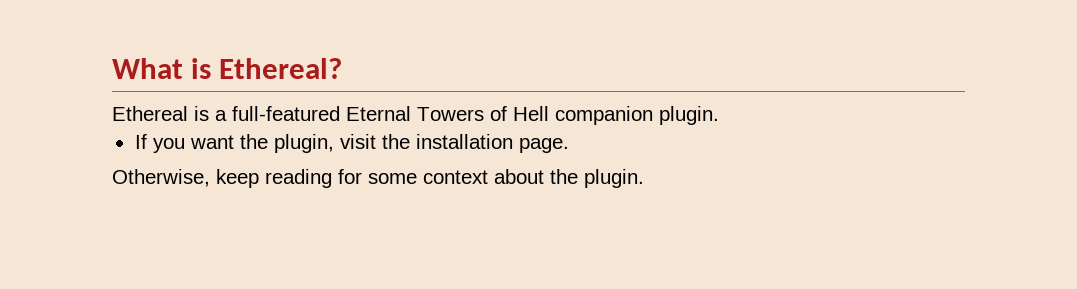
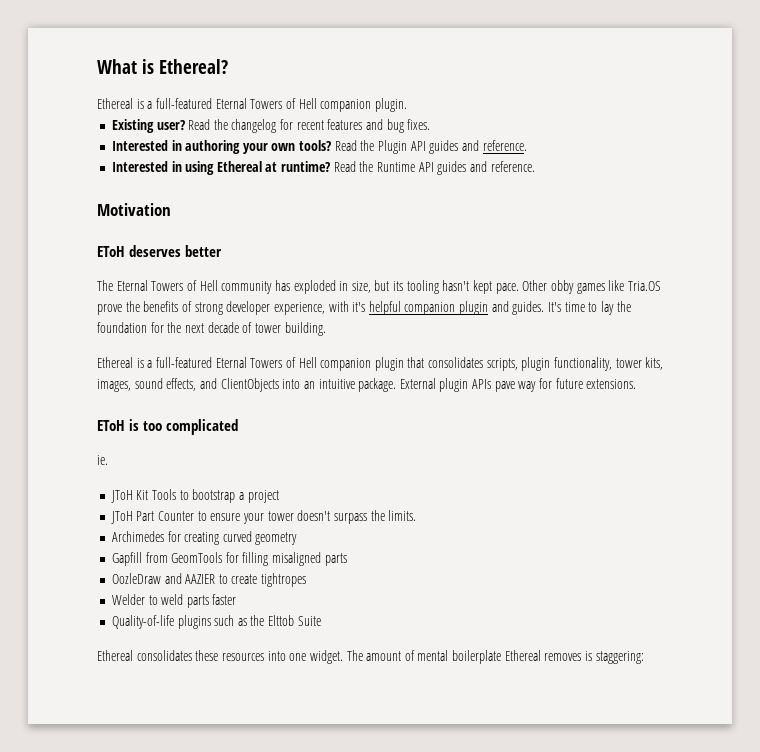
[134,134,569,153] [112,169,644,188] If you want the plugin, visit the installation page. // Otherwise, keep reading for some context about the plugin. -> [111,119,431,133] [111,140,527,154] [111,161,535,175] [97,203,171,216] [97,245,223,257] [97,280,661,294] [97,301,631,315] [97,322,326,336] [97,357,664,371] [97,378,637,392] [97,419,239,435] [97,455,108,465] [110,489,279,503] [110,510,417,524] [111,531,298,545] [111,552,347,566] [111,573,307,587] [111,594,237,608] [111,615,321,629] [97,650,644,664] Existing user? Read the changelog for recent features and bug fixes. // Interested in authoring your own tools? Read the Plugin API guides and reference. // Interested in using Ethereal at runtime? Read the Runtime API guides and reference. // Motivation // EToH deserves better // The Eternal Towers of Hell community has exploded in size, but its tooling hasn't kept pace. Other obby games like Tria.OS prove the benefits of strong developer experience, with it's helpful companion plugin and guides. It's time to lay the foundation for the next decade of tower building. // Ethereal is a full-featured Eternal Towers of Hell companion plugin that consolidates scripts, plugin functionality, tower kits, images, sound effects, and ClientObjects into an intuitive package. External plugin APIs pave way for future extensions. // EToH is too complicated // ie. // JToH Kit Tools to bootstrap a project // JToH Part Counter to ensure your tower doesn't surpass the limits. // Archimedes for creating curved geometry // Gapfill from GeomTools for filling misaligned parts // OozleDraw and AAZIER to create tightropes // Welder to weld parts faster // Quality-of-life plugins such as the Elttob Suite // Ethereal consolidates these resources into one widget. The amount of mental boilerplate Ethereal removes is staggering:

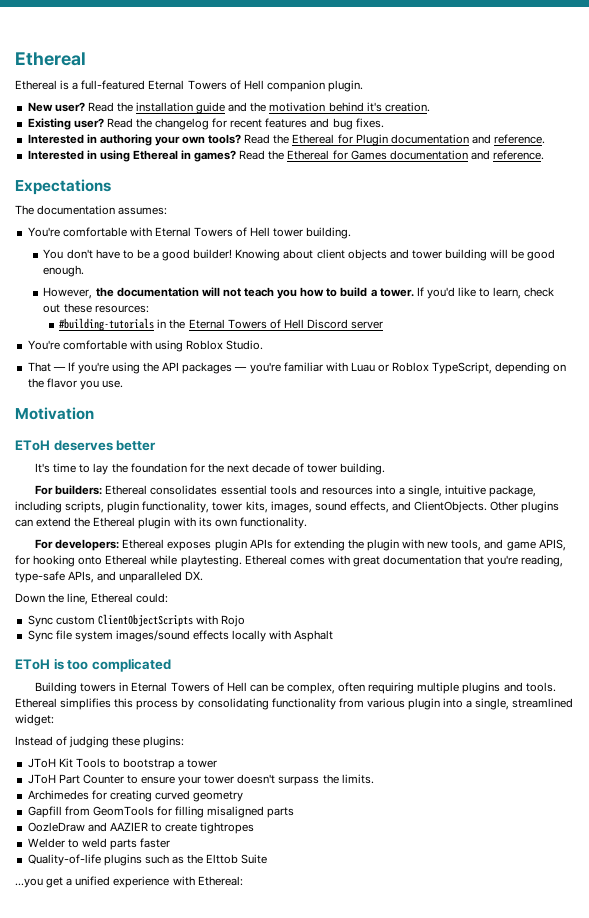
[97,59,229,74] What is Ethereal? -> [15,52,86,66] Ethereal
(407, 105) none -> [27,102,430,114] // New user? Read the installation guide and the motivation behind it's creation.
[378,140,459,154] Plugin API guides -> [292,134,469,146] Ethereal for Plugin documentation
[265,161,535,175] [97,203,171,216] [97,245,223,257] [97,280,661,294] [97,301,545,315] at runtime? Read the Runtime API guides and reference. // Motivation // EToH deserves better // The Eternal Towers of Hell community has exploded in size, but its tooling hasn't kept pace. Other obby games like Tria.OS prove the benefits of strong developer experience, with it's helpful companion plugin and guides. -> [181,150,545,162] [15,179,111,195] [15,205,168,215] [27,227,352,239] [43,249,556,261] [43,265,85,277] [43,287,555,299] [43,303,149,313] [59,318,384,331] [27,340,264,352] [27,362,567,374] [27,378,123,390] [15,407,94,420] [15,440,157,451] in games? Read the Ethereal for Games documentation and reference. // Expectations // The documentation assumes: // You're comfortable with Eternal Towers of Hell tower building. // You don't have to be a good builder! Knowing about client objects and tower building will be good enough. // However, the documentation will not teach you how to build a tower. If you'd like to learn, check out these resources: // #building-tutorials in the Eternal Towers of Hell Discord server // You're comfortable with using Roblox Studio. // That — If you're using the API packages — you're familiar with Luau or Roblox TypeScript, depending on the flavor you use. // Motivation // EToH deserves better //
[97,357,484,371] Ethereal is a full-featured Eternal Towers of Hell companion plugin that consolidates -> [35,485,537,497] [15,501,62,513] For builders: Ethereal consolidates essential tools and resources into a single, intuitive package, including
[220,378,637,392] [97,419,239,435] [97,455,108,465] ClientObjects into an intuitive package. External plugin APIs pave way for future extensions. // EToH is too complicated // ie. -> [414,501,560,513] [15,517,307,529] [35,539,566,551] [15,555,564,567] [15,571,204,583] [15,593,169,605] [27,614,246,627] [27,630,334,642] [15,658,171,672] [35,682,556,694] [15,698,574,710] [15,714,54,726] [15,736,185,748] ClientObjects. Other plugins can extend the Ethereal plugin with its own functionality. // For developers: Ethereal exposes plugin APIs for extending the plugin with new tools, and game APIS, for hooking onto Ethereal while playtesting. Ethereal comes with great documentation that you're reading, type-safe APIs, and unparalleled DX. // Down the line, Ethereal could: // Sync custom ClientObjectScripts with Rojo // Sync file system images/sound effects locally with Asphalt // EToH is too complicated // Building towers in Eternal Towers of Hell can be complex, often requiring multiple plugins and tools. Ethereal simplifies this process by consolidating functionality from various plugin into a single, streamlined widget: // Instead of judging these plugins:
[247,490,279,503] project -> [187,759,218,768] tower
[97,650,644,664] Ethereal consolidates these resources into one widget. The amount of mental boilerplate Ethereal removes is staggering: -> [15,876,243,888] ...you get a unified experience with Ethereal:

